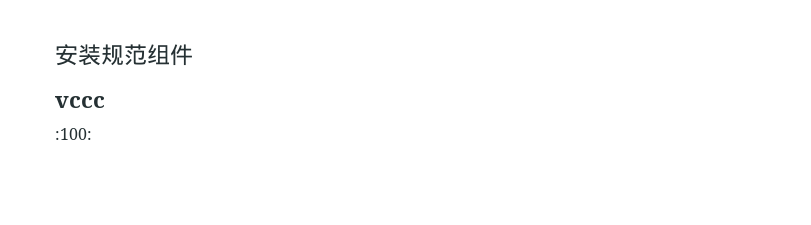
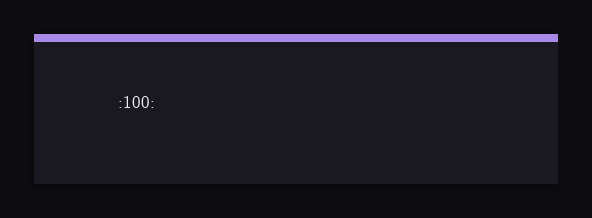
[55,44,193,66] [55,96,105,108] 安装规范组件 // vccc // -> (118, 102) none

